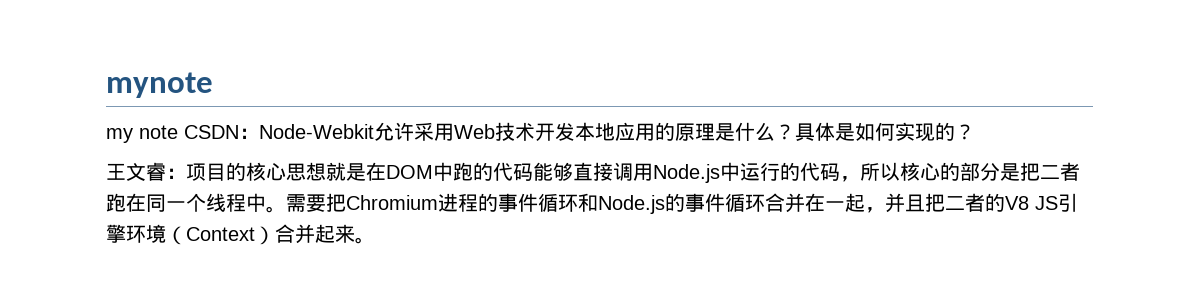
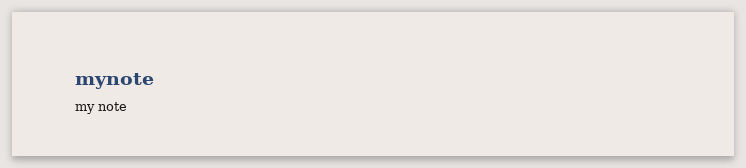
[184,122,975,142] [106,162,1080,183] [106,193,1078,214] [106,224,375,245] CSDN：Node-Webkit允许采用Web技术开发本地应用的原理是什么？具体是如何实现的？ // 王文睿：项目的核心思想就是在DOM中跑的代码能够直接调用Node.js中运行的代码，所以核心的部分是把二者跑在同一个线程中。需要把Chromium进程的事件循环和Node.js的事件循环合并在一起，并且把二者的V8 JS引擎环境（Context）合并起来。 -> (127, 106) none

